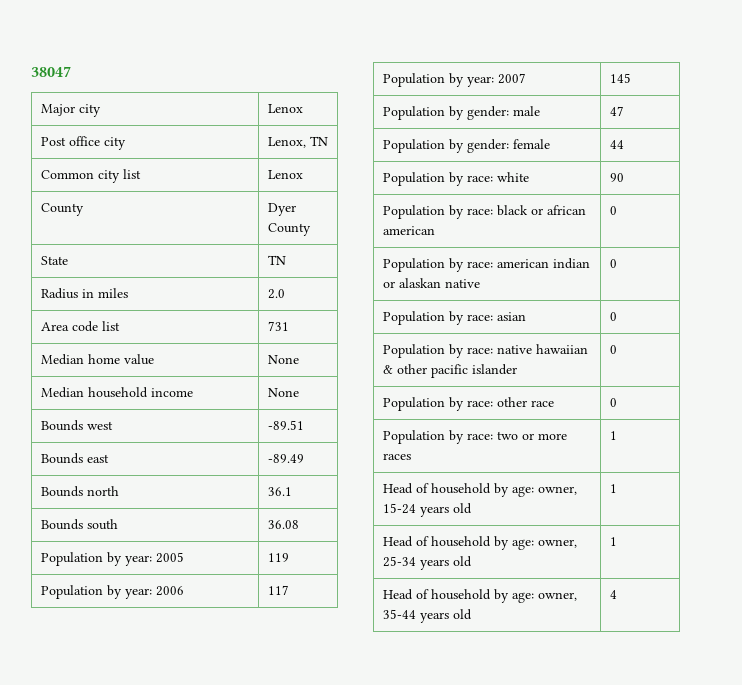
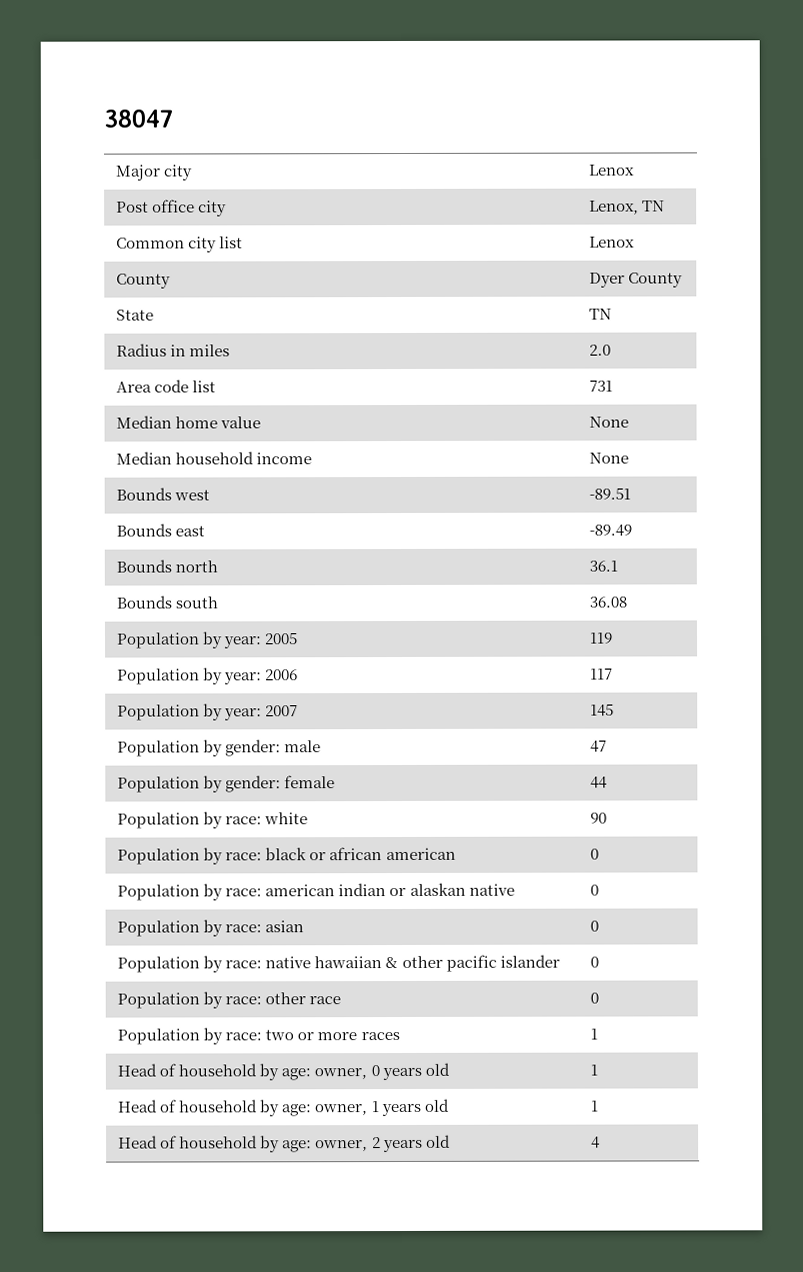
[382,503,472,517] [609,484,617,493] [382,536,577,550] [382,556,472,570] [609,537,617,546] [382,589,577,603] [382,609,416,619] 15-24 years old | 1 // Head of household by age: owner, 25-34 years old | 1 // Head of household by age: owner, 35-44 -> [370,1062,450,1081] [590,1064,599,1076] [117,1098,449,1117] [590,1100,599,1112] [118,1135,381,1153] 0 years old | 1 // Head of household by age: owner, 1 years old | 1 // Head of household by age: owner, 2

